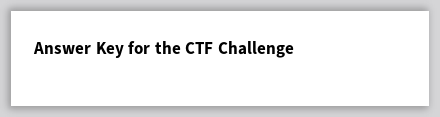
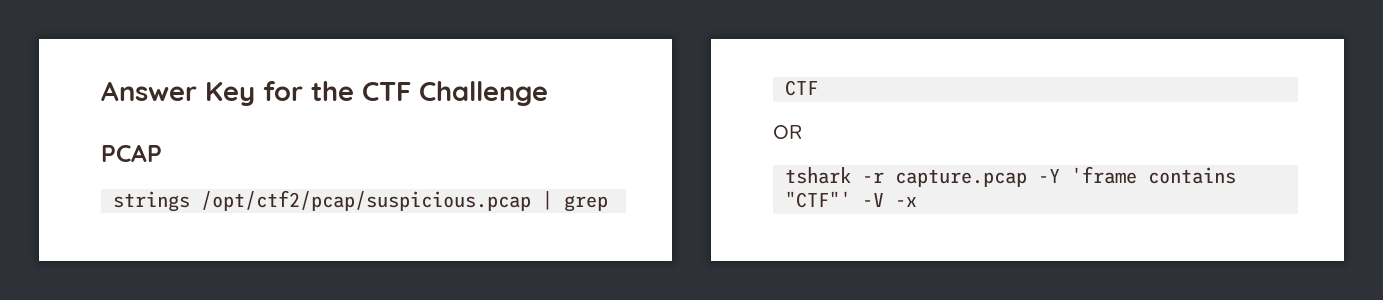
(294, 49) none -> [101,144,162,162] [113,190,609,212] [785,80,819,96] [773,125,803,139] [785,166,1237,187] [785,191,918,208] // PCAP // strings /opt/ctf2/pcap/suspicious.pcap | grep CTF // OR // tshark -r capture.pcap -Y 'frame contains "CTF"' -V -x

